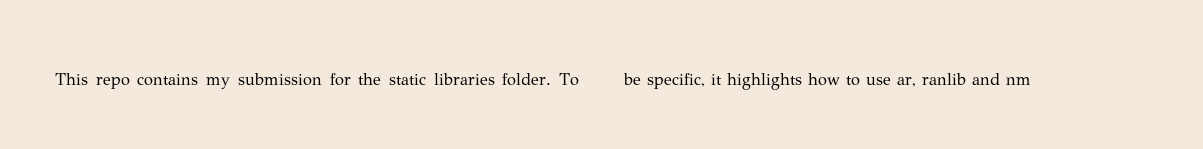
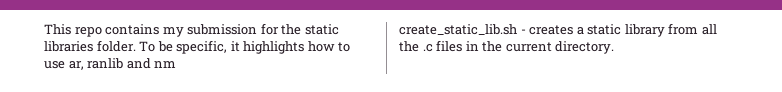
(1031, 81) none -> [399,23,717,37] [399,40,615,54] // create_static_lib.sh - creates a static library from all the .c files in the current directory.

